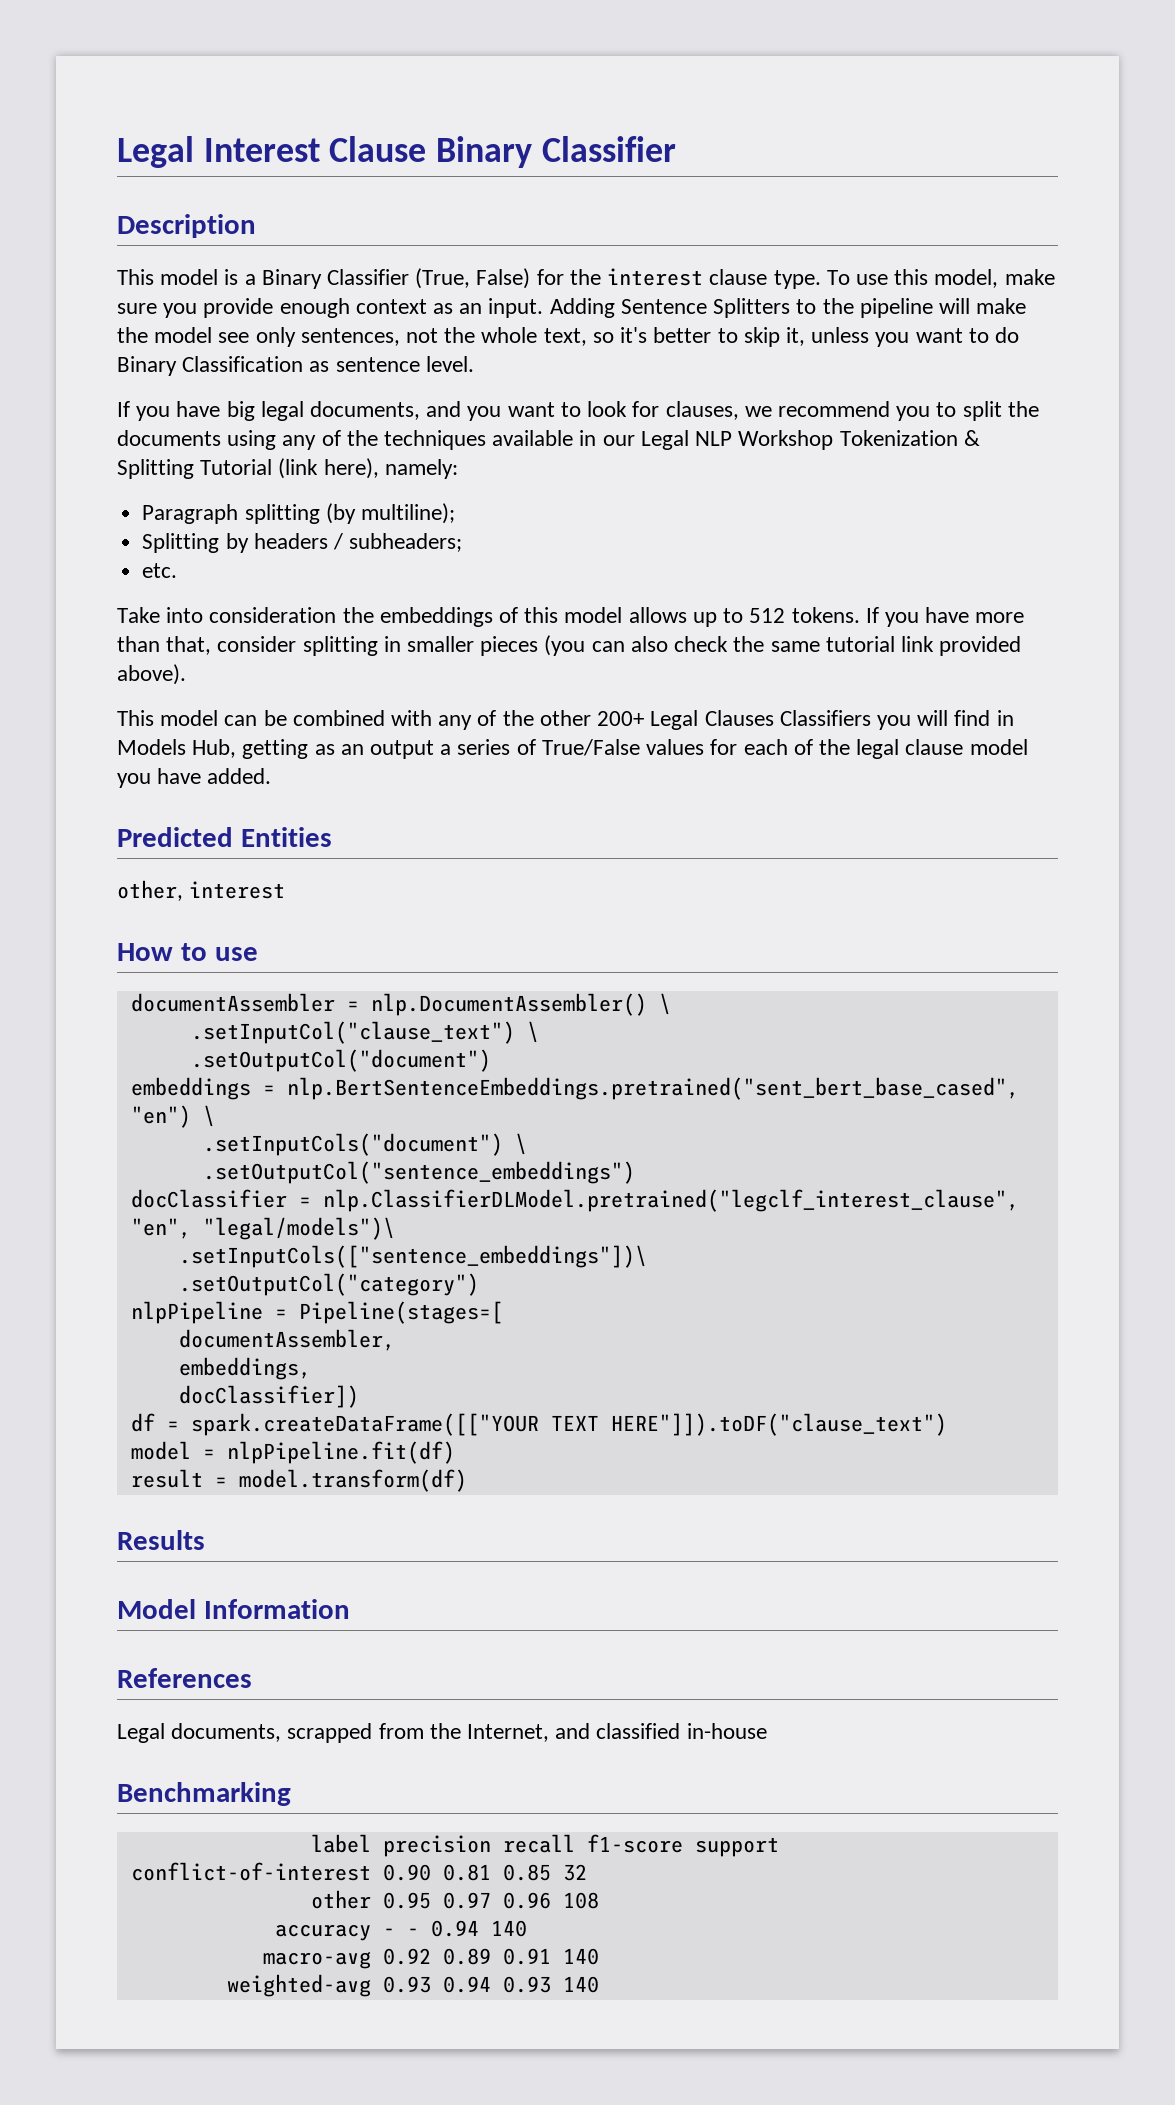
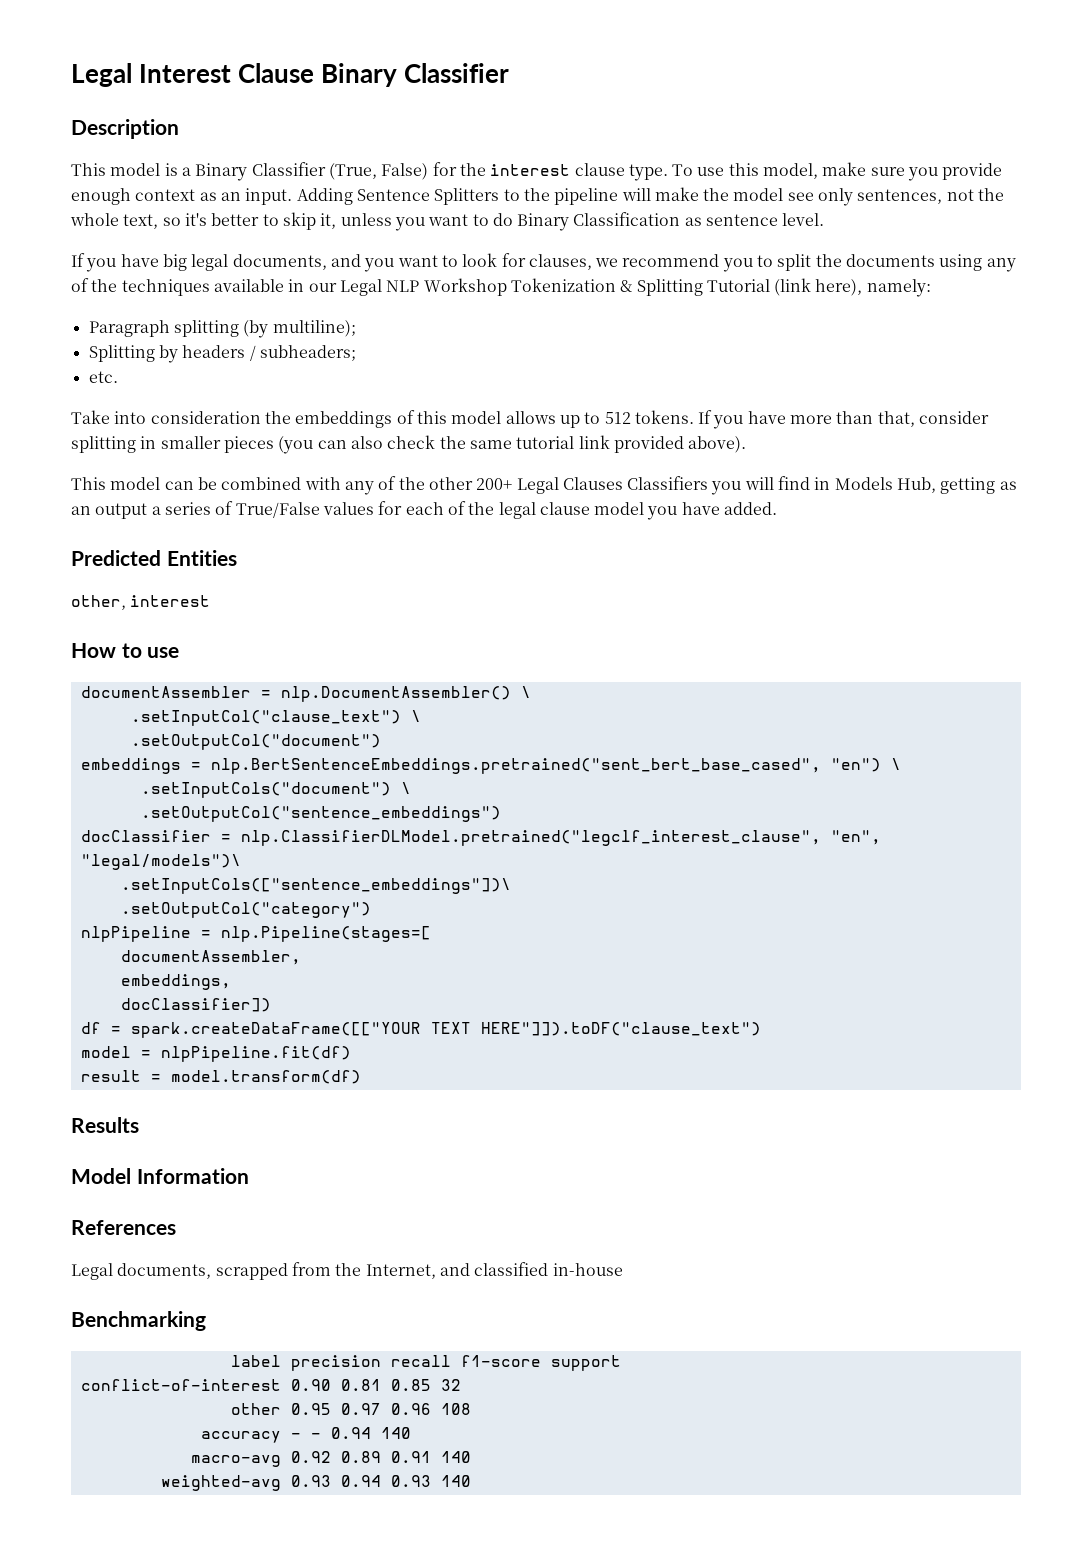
[298,1301,503,1324] Pipeline(stages=[ -> [220,926,431,942] nlp.Pipeline(stages=[

